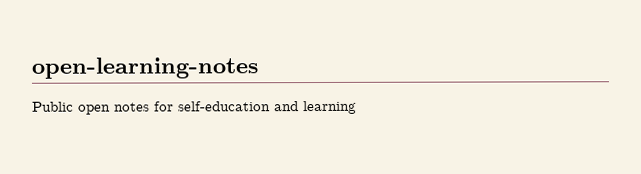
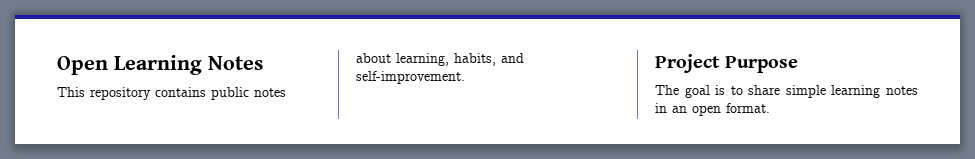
[31,57,258,79] [32,100,357,115] open-learning-notes // Public open notes for self-education and learning -> [57,55,263,75] [57,87,286,100] [356,53,524,66] [356,71,465,84] [655,54,799,73] [655,85,918,98] [655,103,770,116] Open Learning Notes // This repository contains public notes about learning, habits, and self-improvement. // Project Purpose // The goal is to share simple learning notes in an open format.

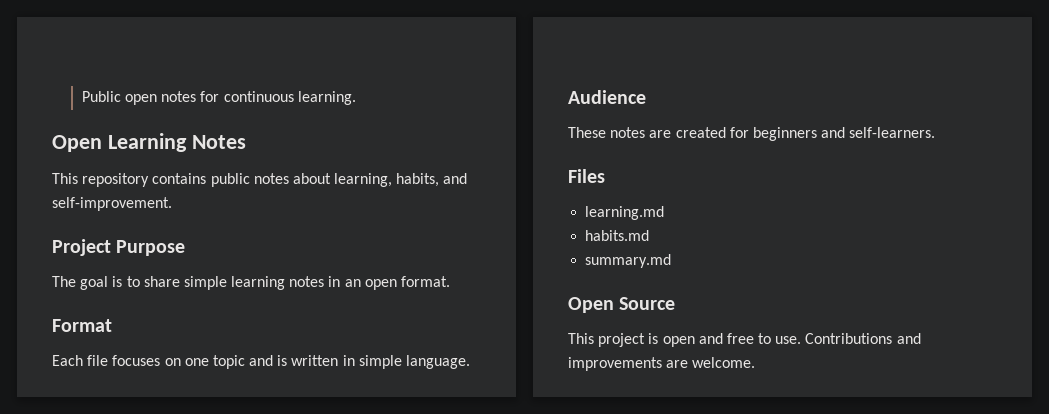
(57, 65) none -> [81,91,356,105] Public open notes for continuous learning. //
(770, 108) none -> [52,319,112,332] [52,355,471,369] [568,90,646,104] [568,127,936,141] [568,169,605,183] [585,206,665,220] [585,230,650,241] [585,254,672,268] [568,297,676,313] [568,333,921,347] [568,357,756,371] // Format // Each file focuses on one topic and is written in simple language. // Audience // These notes are created for beginners and self-learners. // Files // learning.md // habits.md // summary.md // Open Source // This project is open and free to use. Contributions and improvements are welcome.

